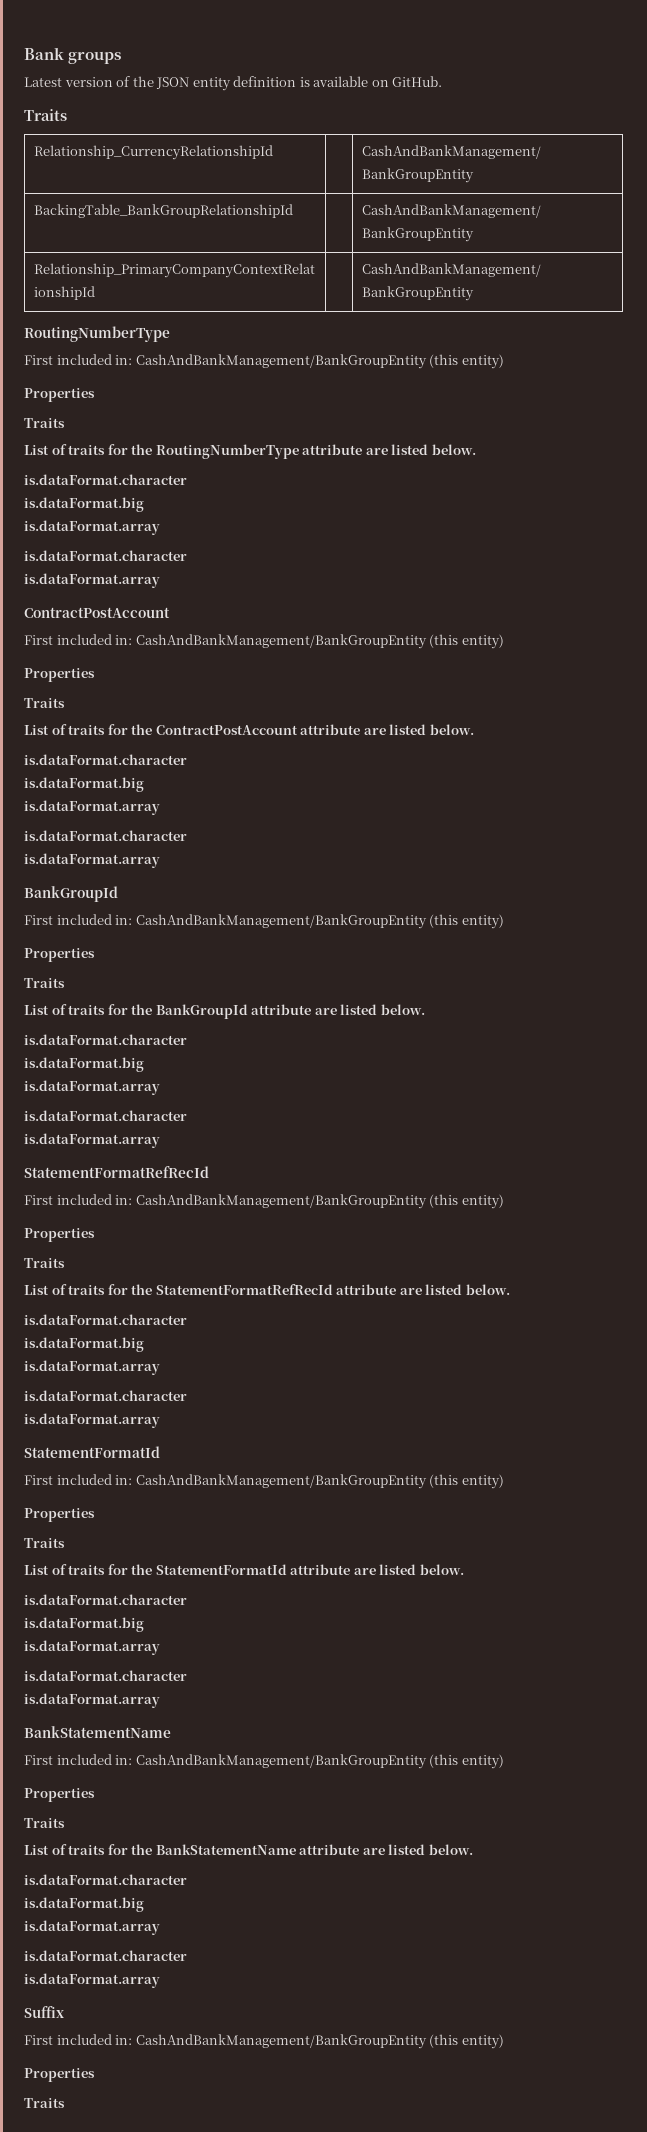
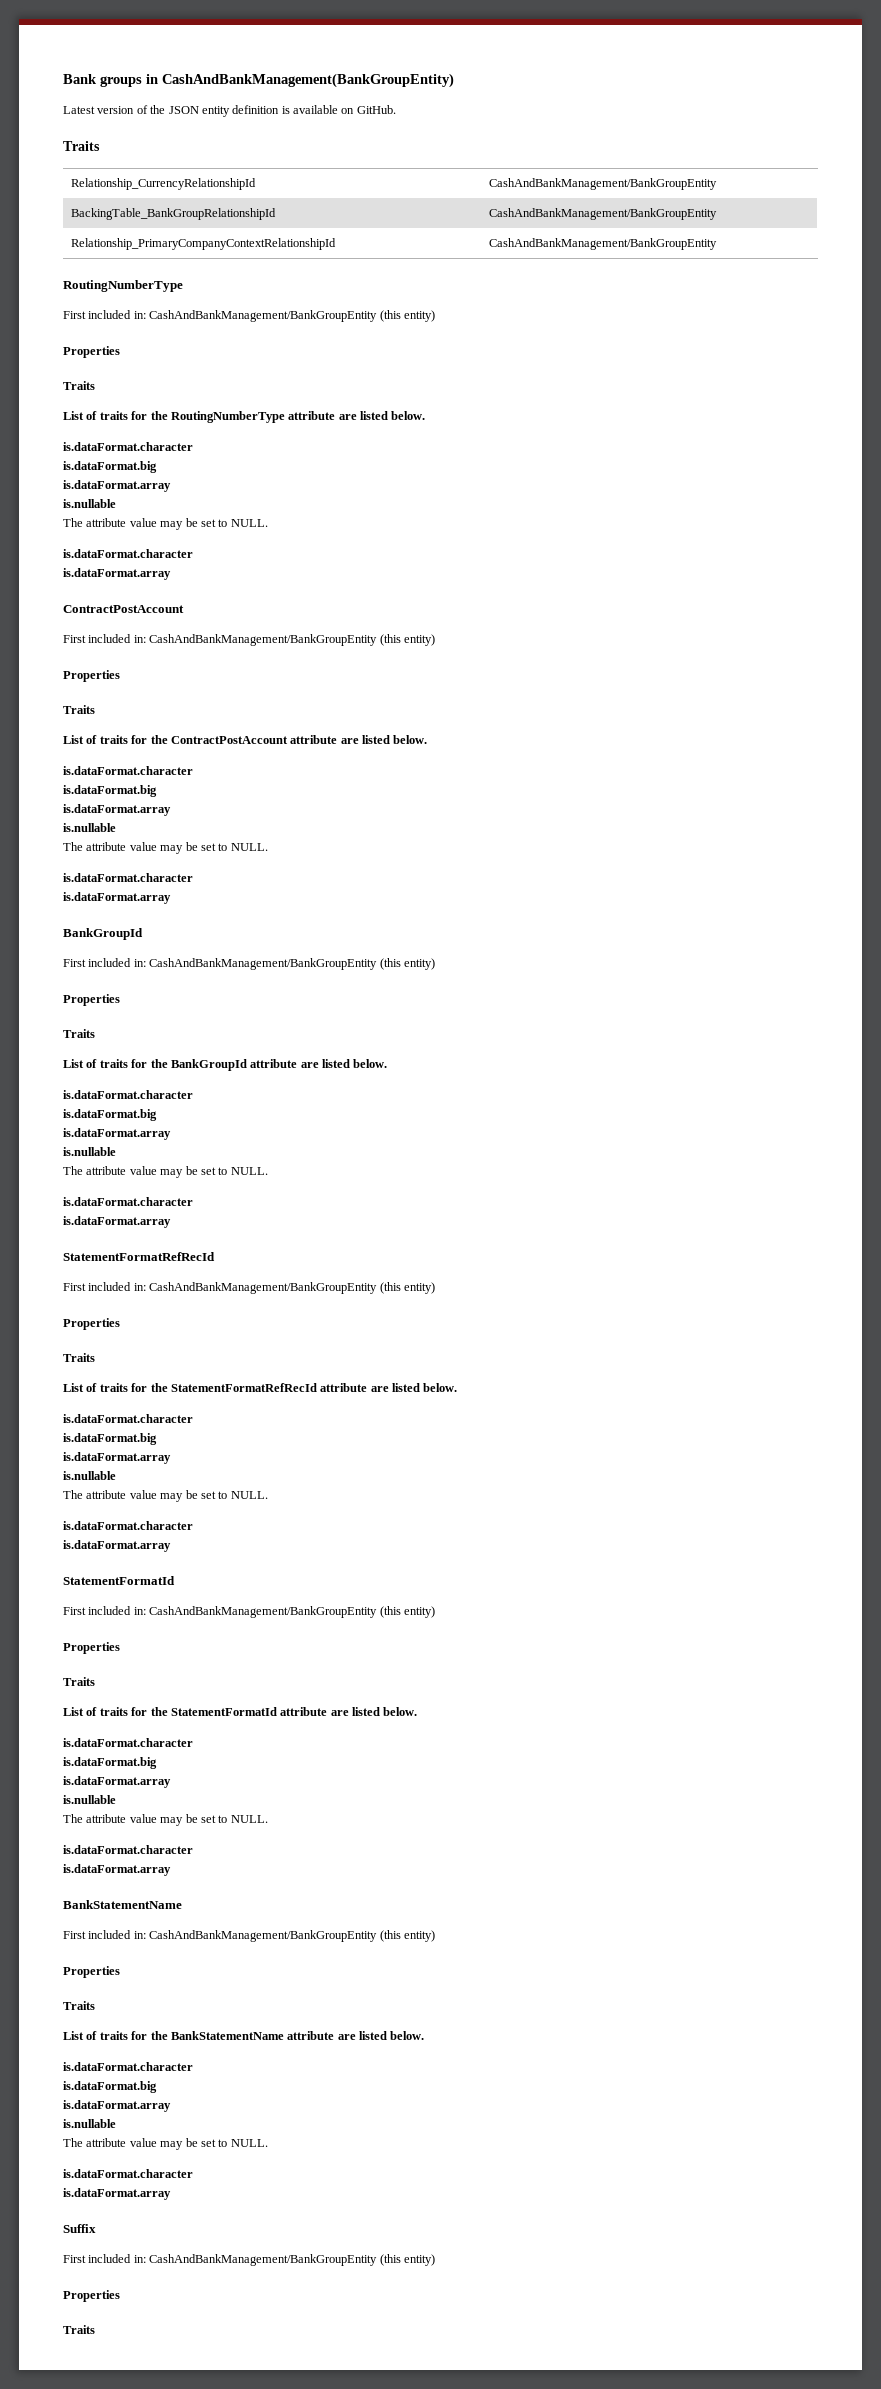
(122, 57) none -> [146,73,454,88] in CashAndBankManagement(BankGroupEntity)
(160, 527) none -> [63,499,116,508] [63,518,268,530] // is.nullable // The attribute value may be set to NULL.
(160, 807) none -> [63,823,116,832] [63,842,268,854] // is.nullable // The attribute value may be set to NULL.
(160, 1087) none -> [63,1147,116,1156] [63,1166,268,1178] // is.nullable // The attribute value may be set to NULL.
(160, 1367) none -> [63,1471,116,1480] [63,1490,268,1502] // is.nullable // The attribute value may be set to NULL.
(160, 1647) none -> [63,1795,116,1804] [63,1814,268,1826] // is.nullable // The attribute value may be set to NULL.
(160, 1927) none -> [63,2119,116,2128] [63,2138,268,2150] // is.nullable // The attribute value may be set to NULL.

